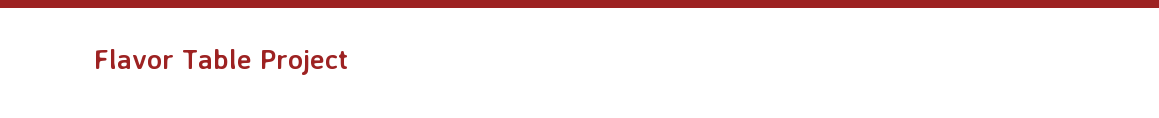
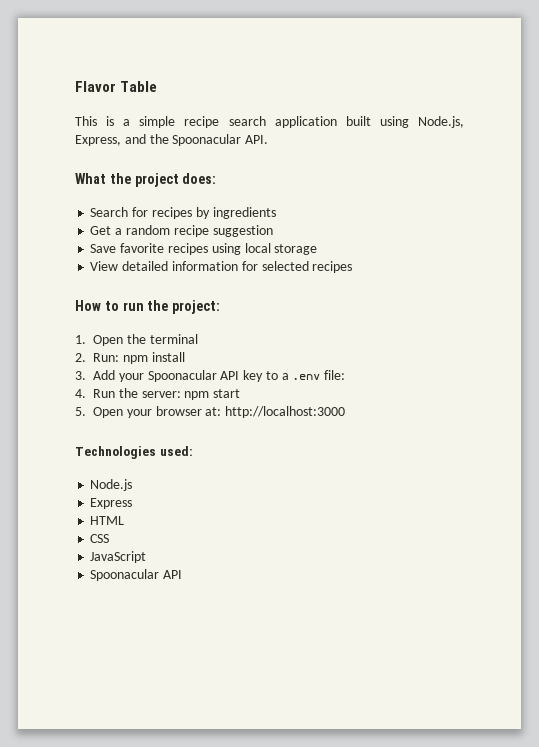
[259,50,348,75] Project -> [75,116,464,128] [75,134,269,146] [75,173,217,187] [90,207,276,219] [90,225,273,237] [90,243,318,255] [90,261,353,273] [75,300,221,314] [75,334,198,346] [75,352,185,364] [75,370,346,382] [75,388,241,400] [75,406,346,418] [75,446,193,459] [90,479,133,491] [90,498,133,509] [90,516,125,525] [90,534,110,543] [90,551,147,563] [90,569,183,581] // This is a simple recipe search application built using Node.js, Express, and the Spoonacular API. // What the project does: // Search for recipes by ingredients // Get a random recipe suggestion // Save favorite recipes using local storage // View detailed information for selected recipes // How to run the project: // 1. Open the terminal // 2. Run: npm install // 3. Add your Spoonacular API key to a .env file: // 4. Run the server: npm start // 5. Open your browser at: http://localhost:3000 // Technologies used: // Node.js // Express // HTML // CSS // JavaScript // Spoonacular API

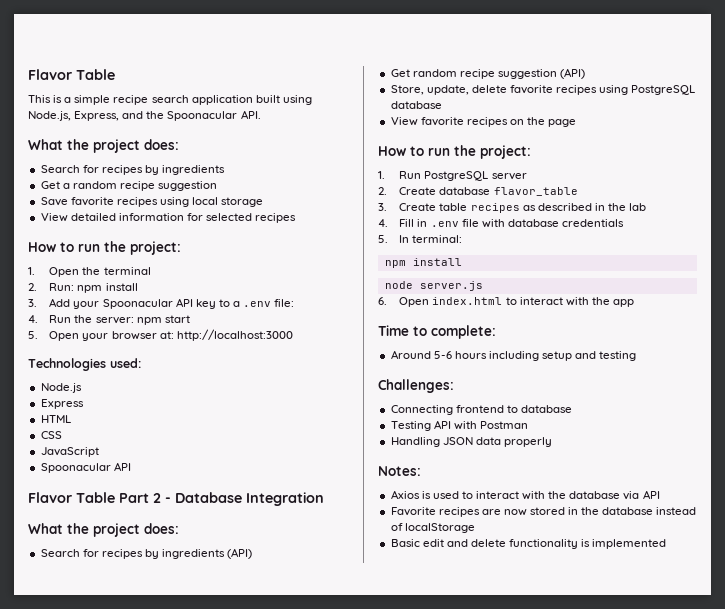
(183, 574) none -> [28,492,324,506] [28,523,179,537] [40,548,253,559] [390,68,586,79] [390,85,696,95] [390,101,442,109] [390,117,577,127] [378,145,531,159] [378,171,527,181] [378,187,578,196] [378,203,647,213] [378,219,624,228] [378,235,463,243] [384,258,462,268] [384,281,483,291] [378,297,634,307] [378,325,496,339] [390,350,637,361] [378,379,454,393] [390,405,572,415] [390,420,528,431] [390,437,552,447] [378,466,421,476] [390,490,660,500] [390,507,697,517] [390,523,475,533] [390,539,667,549] // Flavor Table Part 2 - Database Integration // What the project does: // Search for recipes by ingredients (API) // Get random recipe suggestion (API) // Store, update, delete favorite recipes using PostgreSQL database // View favorite recipes on the page // How to run the project: // 1. Run PostgreSQL server // 2. Create database flavor_table // 3. Create table recipes as described in the lab // 4. Fill in .env file with database credentials // 5. In terminal: // npm install // node server.js // 6. Open index.html to interact with the app // Time to complete: // Around 5-6 hours including setup and testing // Challenges: // Connecting frontend to database // Testing API with Postman // Handling JSON data properly // Notes: // Axios is used to interact with the database via API // Favorite recipes are now stored in the database instead of localStorage // Basic edit and delete functionality is implemented

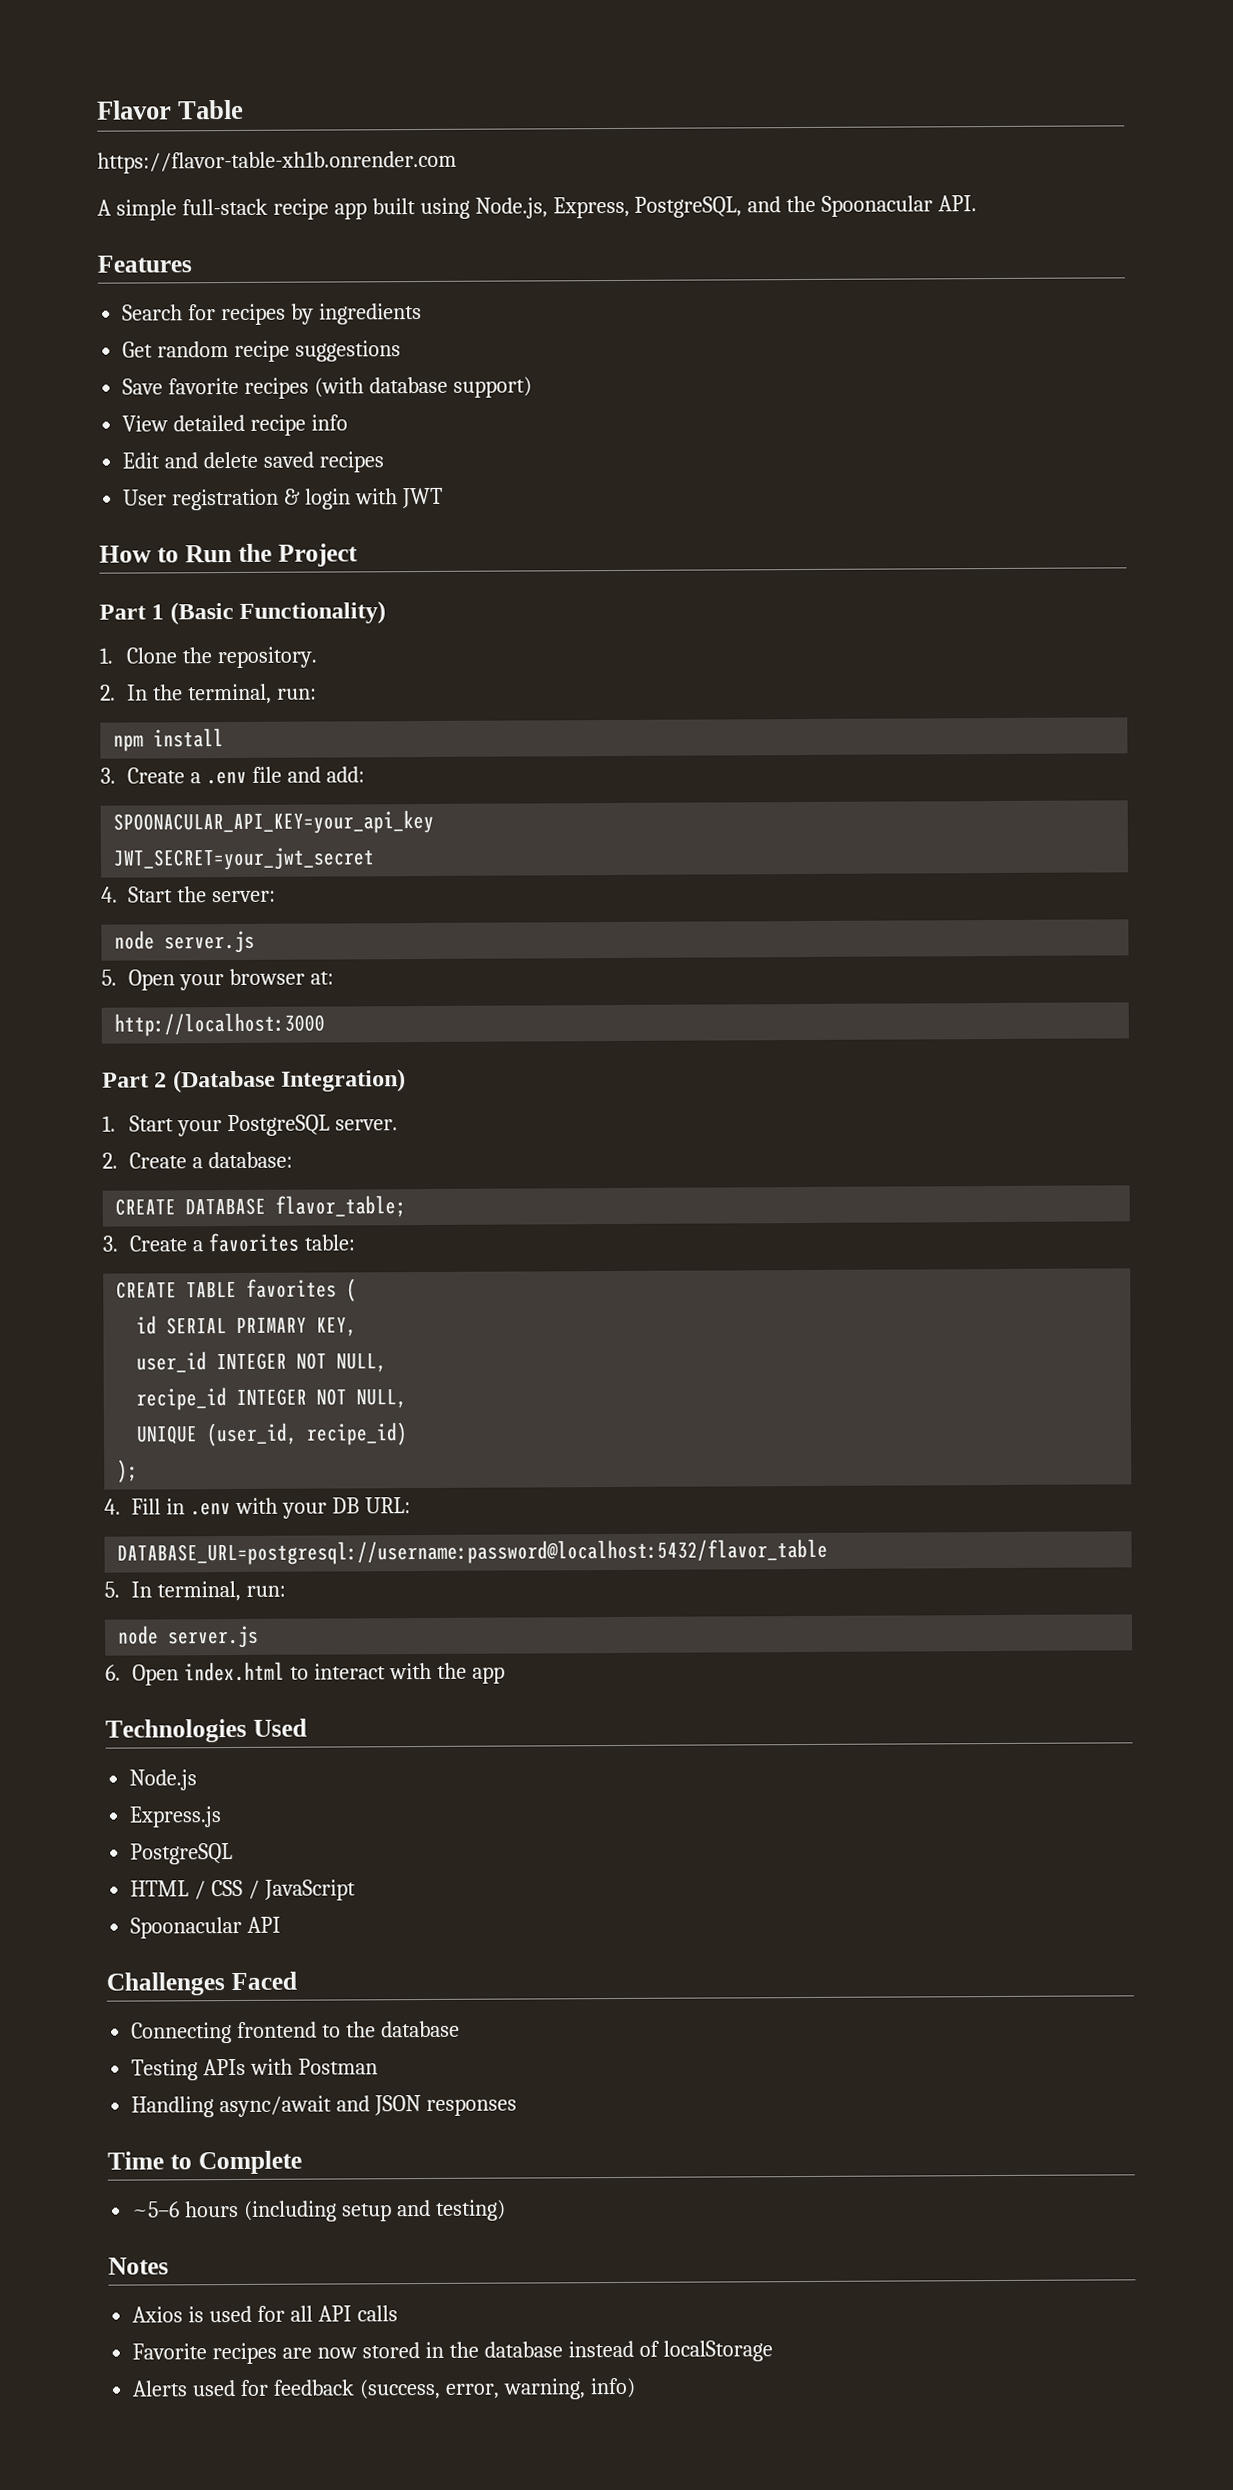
[28,95,253,105] This is a simple recipe search application -> [97,150,457,174] [97,198,367,221] https://flavor-table-xh1b.onrender.com // A simple full-stack recipe app
(120, 116) none -> [634,196,743,218] PostgreSQL,
[28,139,179,153] What the project does: -> [97,255,192,273] Features
[62,181,218,191] a random recipe suggestion -> [157,340,402,362] random recipe suggestions
[159,197,264,207] using local storage -> [314,376,532,398] (with database support)
[118,213,297,223] [28,241,181,255] [28,267,151,277] [28,283,138,293] [28,298,295,309] [28,315,72,323] information for selected recipes // How to run the project: // 1. Open the terminal // 2. Run: npm install // 3. Add your Spoonacular API key to a .env file: // 4. Run -> [250,414,349,436] [122,451,384,473] [123,487,443,511] [99,543,358,567] [99,601,387,626] [99,646,318,669] [100,683,318,705] [113,728,225,752] [100,766,366,785] [113,809,435,835] [113,847,376,871] [101,886,174,903] recipe info // Edit and delete saved recipes // User registration & login with JWT // How to Run the Project // Part 1 (Basic Functionality) // 1. Clone the repository. // 2. In the terminal, run: // npm install // 3. Create a .env file and add: // SPOONACULAR_API_KEY=your_api_key // JWT_SECRET=your_jwt_secret // 4. Start
[136,315,190,325] npm start -> [114,930,256,954] // node server.js
(174, 335) none -> (335, 978) //
[28,358,141,371] [40,383,82,393] [40,399,84,409] [40,415,71,423] [40,431,62,439] [40,447,99,457] [40,462,131,473] [28,492,324,506] [28,523,179,537] [40,548,253,559] [390,68,586,79] [390,85,696,95] [390,101,442,109] [390,117,577,127] [378,145,531,159] [378,171,527,181] [378,187,578,196] [378,203,647,213] Technologies used: // Node.js // Express // HTML // CSS // JavaScript // Spoonacular API // Flavor Table Part 2 - Database Integration // What the project does: // Search for recipes by ingredients (API) // Get random recipe suggestion (API) // Store, update, delete favorite recipes using PostgreSQL database // View favorite recipes on the page // How to run the project: // 1. Run PostgreSQL server // 2. Create database flavor_table // 3. Create table recipes as described in the lab -> [102,1069,407,1094] [102,1114,399,1137] [102,1151,294,1169] [115,1195,407,1218] [102,1232,357,1253] [116,1278,358,1302] [136,1315,358,1337] [136,1351,388,1373] [136,1387,408,1411] [136,1422,409,1447] [117,1459,139,1483] Part 2 (Database Integration) // 1. Start your PostgreSQL server. // 2. Create a database: // CREATE DATABASE flavor_table; // 3. Create a favorites table: // CREATE TABLE favorites ( // id SERIAL PRIMARY KEY, // user_id INTEGER NOT NULL, // recipe_id INTEGER NOT NULL, // UNIQUE (user_id, recipe_id) // );
[461,219,624,228] file with database credentials -> [235,1497,412,1519] [117,1538,829,1566] with your DB URL: // DATABASE_URL=postgresql://username:password@localhost:5432/flavor_table
[412,235,463,243] [384,258,462,268] terminal: // npm install -> [157,1580,287,1602] terminal, run:
[378,325,496,339] [390,350,637,361] [378,379,454,393] Time to complete: // Around 5-6 hours including setup and testing // Challenges: -> [105,1718,307,1743] [129,1769,198,1791] [129,1806,223,1828] [130,1843,234,1865] [130,1879,356,1901] [130,1916,282,1939] [106,1971,297,1996] Technologies Used // Node.js // Express.js // PostgreSQL // HTML / CSS / JavaScript // Spoonacular API // Challenges Faced
(518, 409) none -> [346,2021,377,2038] the
[433,420,451,429] API -> [203,2058,247,2076] APIs
[442,437,552,447] [378,466,421,476] [390,490,660,500] JSON data properly // Notes: // Axios is used to interact with the database via API -> [219,2095,517,2118] [107,2150,302,2175] [132,2199,506,2222] [108,2257,169,2275] [132,2305,398,2323] async/await and JSON responses // Time to Complete // ~5–6 hours (including setup and testing) // Notes // Axios is used for all API calls
[390,539,667,549] Basic edit and delete functionality is implemented -> [132,2377,636,2400] Alerts used for feedback (success, error, warning, info)

